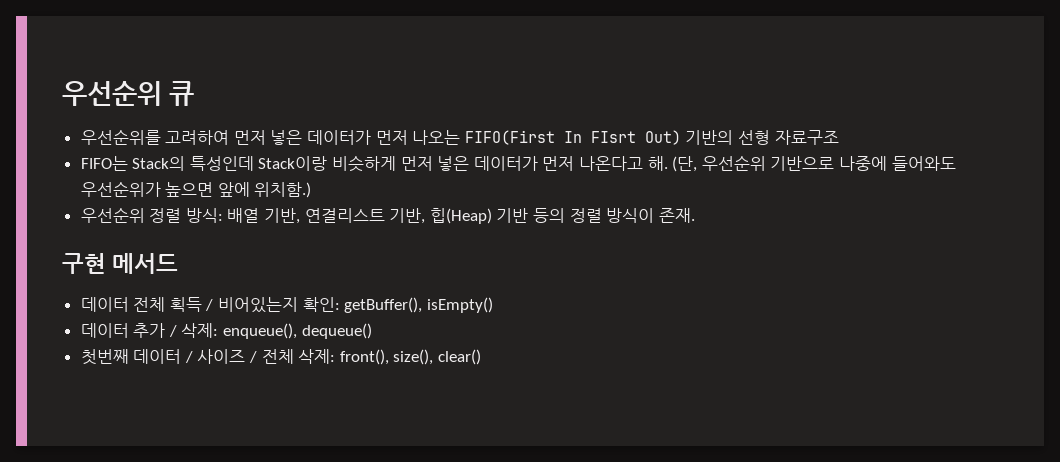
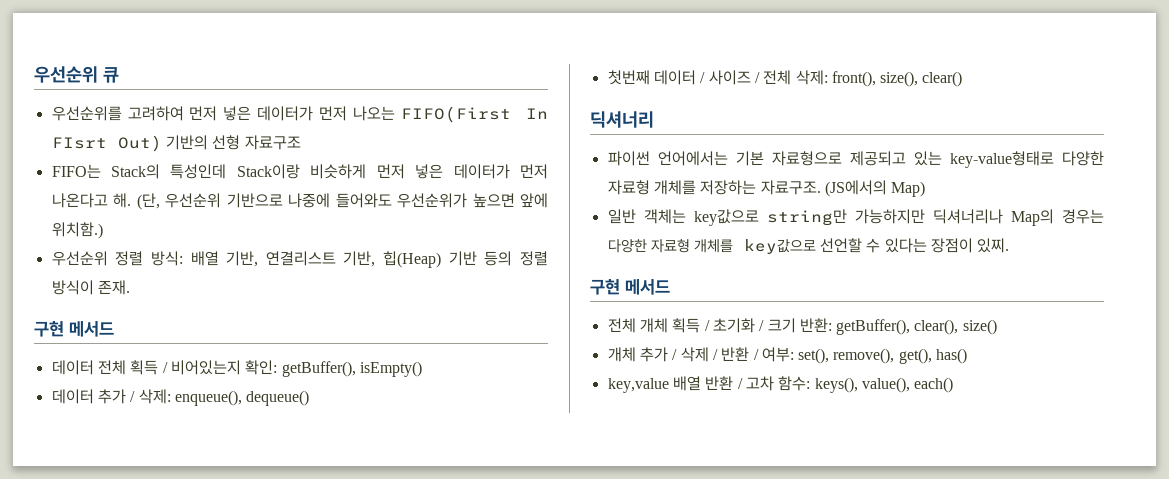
(482, 357) none -> [590,111,654,128] [607,151,1104,168] [607,180,926,197] [607,209,1104,226] [607,238,1010,254] [590,279,670,295] [607,318,997,335] [607,347,968,364] [607,376,954,393] // 딕셔너리 // 파이썬 언어에서는 기본 자료형으로 제공되고 있는 key-value형태로 다양한 자료형 개체를 저장하는 자료구조. (JS에서의 Map) // 일반 객체는 key값으로 string만 가능하지만 딕셔너리나 Map의 경우는 다양한 자료형 개체를 key값으로 선언할 수 있다는 장점이 있찌. // 구현 메서드 // 전체 개체 획득 / 초기화 / 크기 반환: getBuffer(), clear(), size() // 개체 추가 / 삭제 / 반환 / 여부: set(), remove(), get(), has() // key,value 배열 반환 / 고차 함수: keys(), value(), each()

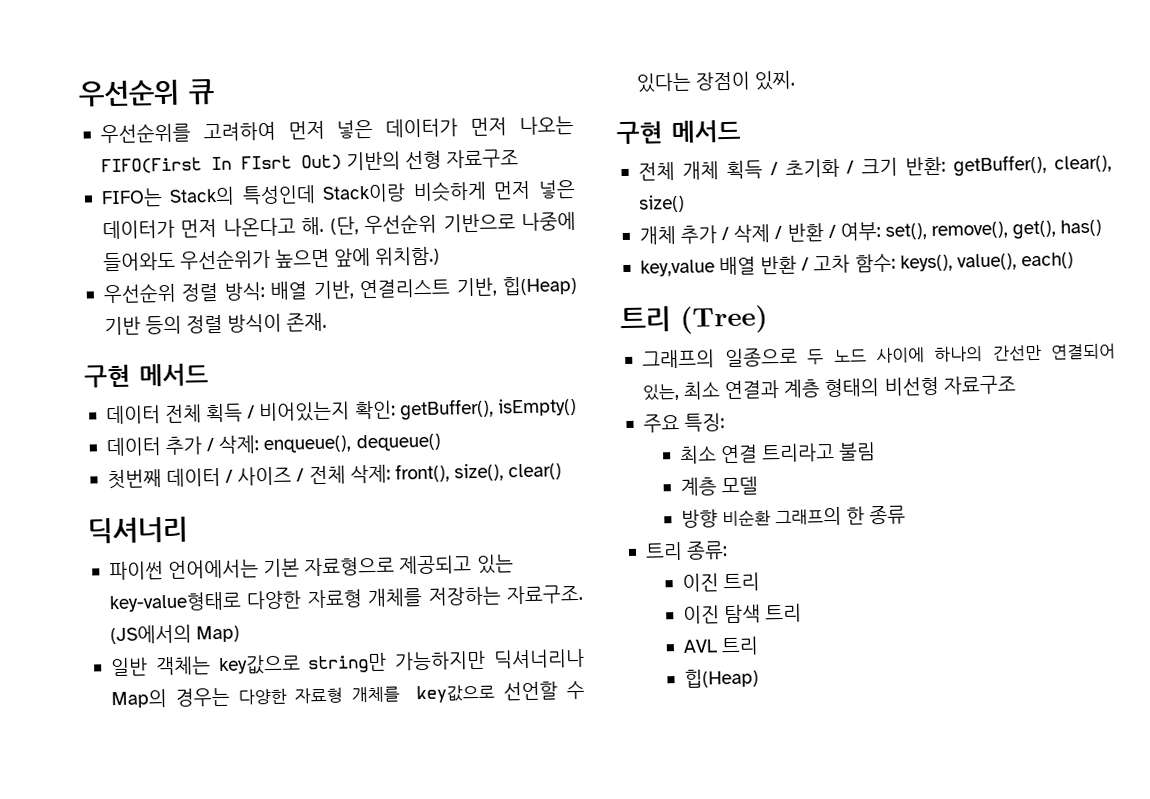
(954, 385) none -> [620,305,768,334] [641,343,1116,369] [641,375,1016,401] [642,413,726,433] [678,442,877,464] [679,476,758,496] [680,505,907,528] [644,541,729,561] [681,572,760,592] [682,603,802,624] [682,636,759,656] [683,668,759,688] // 트리 (Tree) // 그래프의 일종으로 두 노드 사이에 하나의 간선만 연결되어 있는, 최소 연결과 계층 형태의 비선형 자료구조 // 주요 특징: // 최소 연결 트리라고 불림 // 계층 모델 // 방향 비순환 그래프의 한 종류 // 트리 종류: // 이진 트리 // 이진 탐색 트리 // AVL 트리 // 힙(Heap)

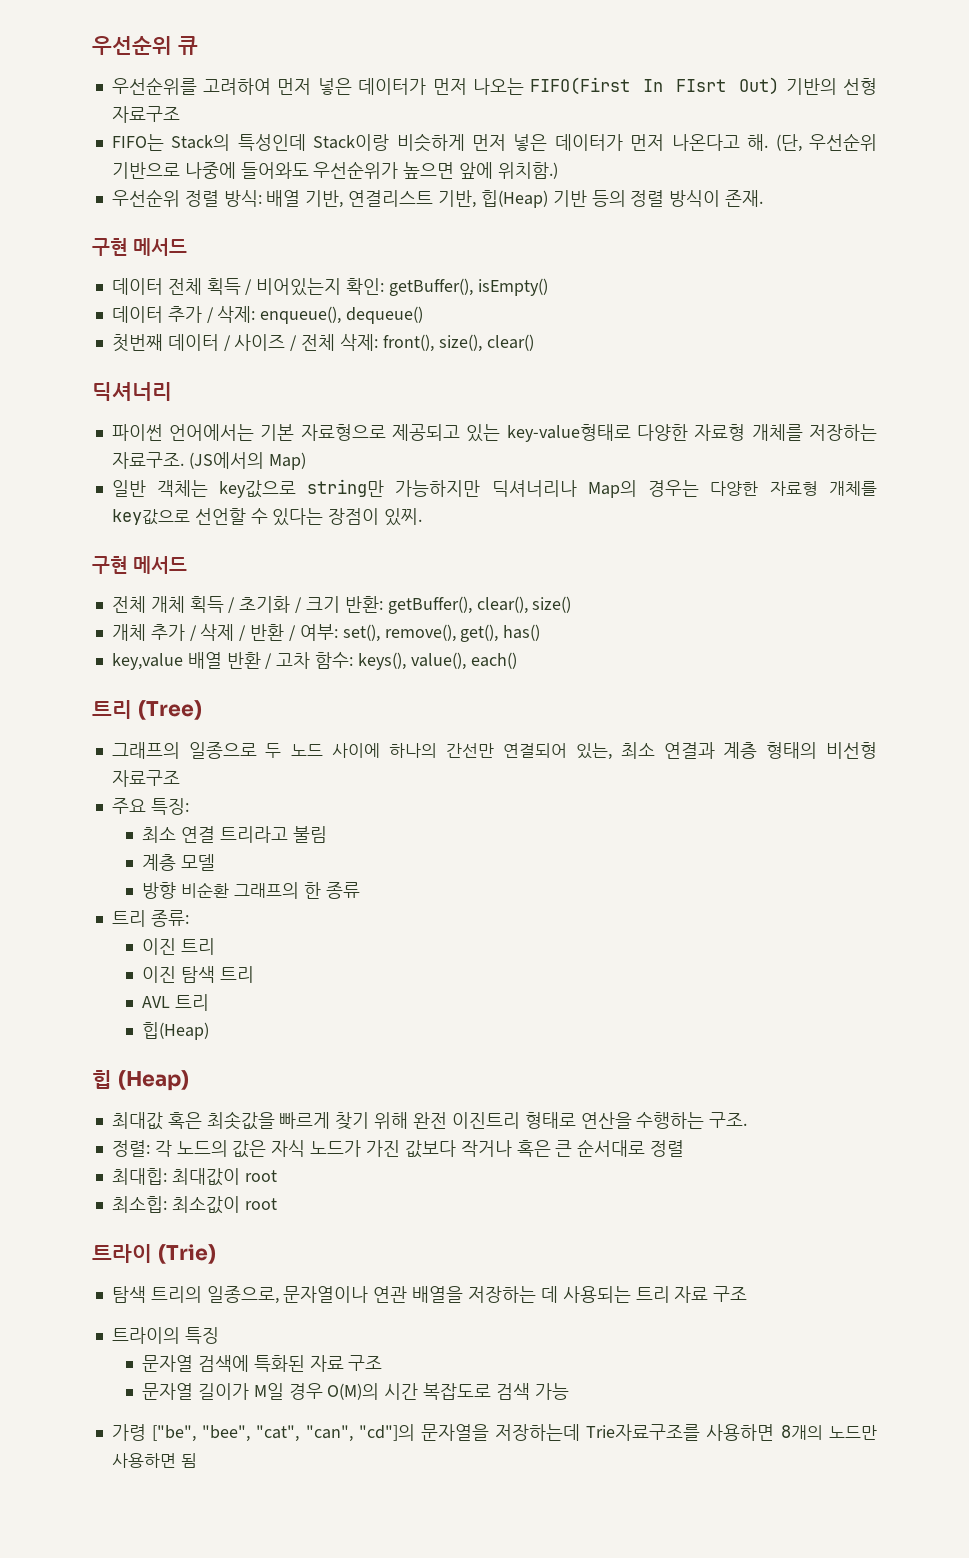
(759, 678) none -> [92,1070,189,1091] [111,1111,748,1130] [111,1139,685,1158] [111,1168,277,1186] [111,1196,277,1214] [92,1244,216,1264] [111,1286,748,1304] [111,1327,219,1344] [142,1355,383,1372] [142,1383,569,1400] [111,1424,877,1442] [111,1453,197,1468] // 힙 (Heap) // 최대값 혹은 최솟값을 빠르게 찾기 위해 완전 이진트리 형태로 연산을 수행하는 구조. // 정렬: 각 노드의 값은 자식 노드가 가진 값보다 작거나 혹은 큰 순서대로 정렬 // 최대힙: 최대값이 root // 최소힙: 최소값이 root // 트라이 (Trie) // 탐색 트리의 일종으로, 문자열이나 연관 배열을 저장하는 데 사용되는 트리 자료 구조 // 트라이의 특징 // 문자열 검색에 특화된 자료 구조 // 문자열 길이가 M일 경우 O(M)의 시간 복잡도로 검색 가능 // 가령 ["be", "bee", "cat", "can", "cd"]의 문자열을 저장하는데 Trie자료구조를 사용하면 8개의 노드만 사용하면 됨

